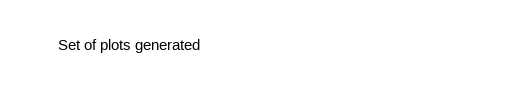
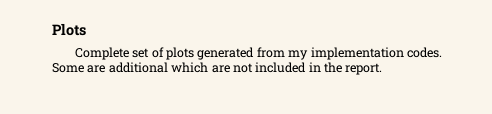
[58,39,201,53] Set of plots generated -> [52,23,86,36] [74,47,442,60] [52,62,383,75] Plots // Complete set of plots generated from my implementation codes. Some are additional which are not included in the report.

